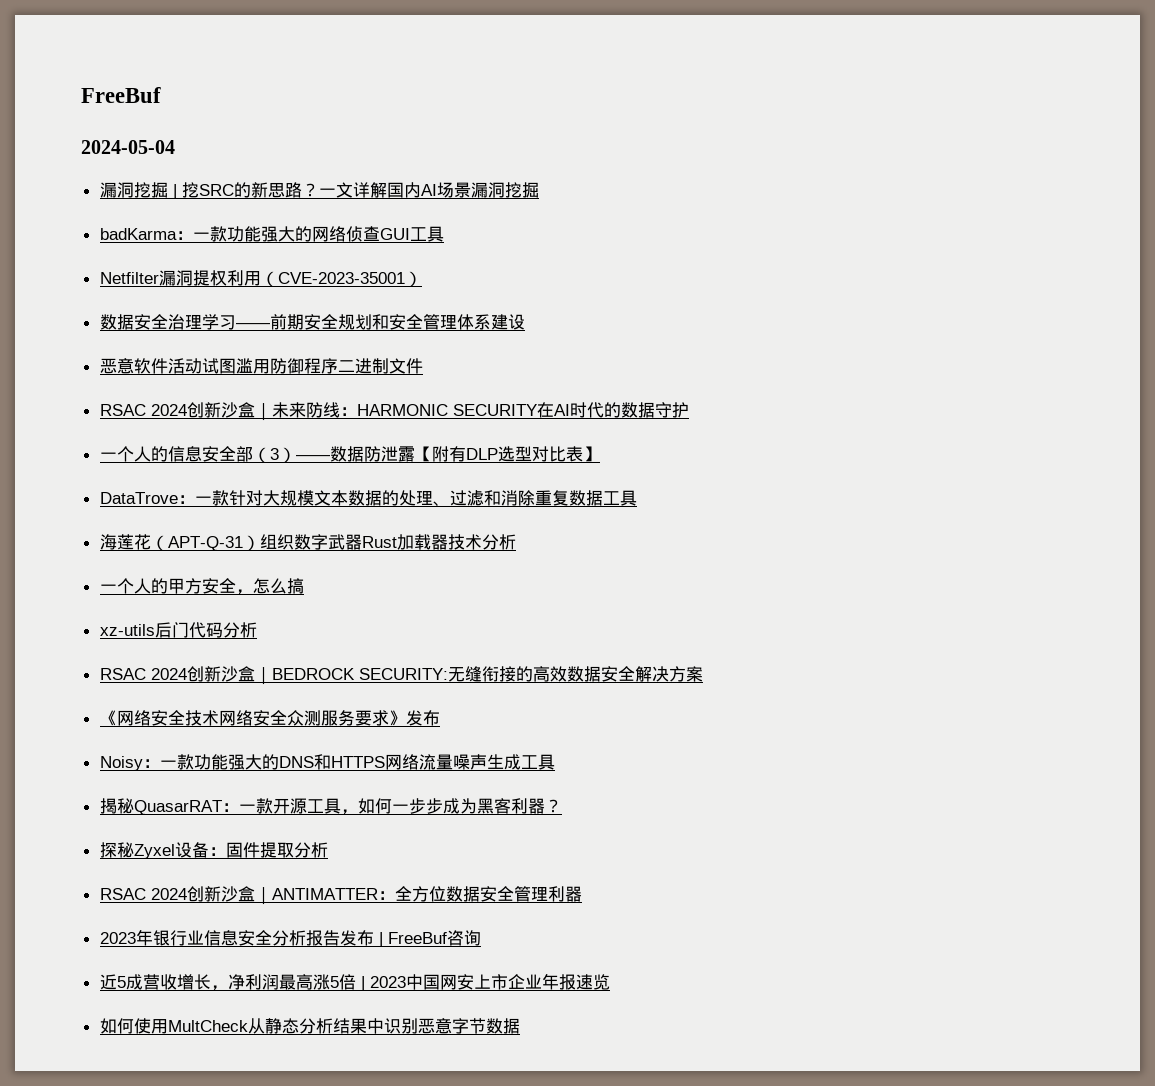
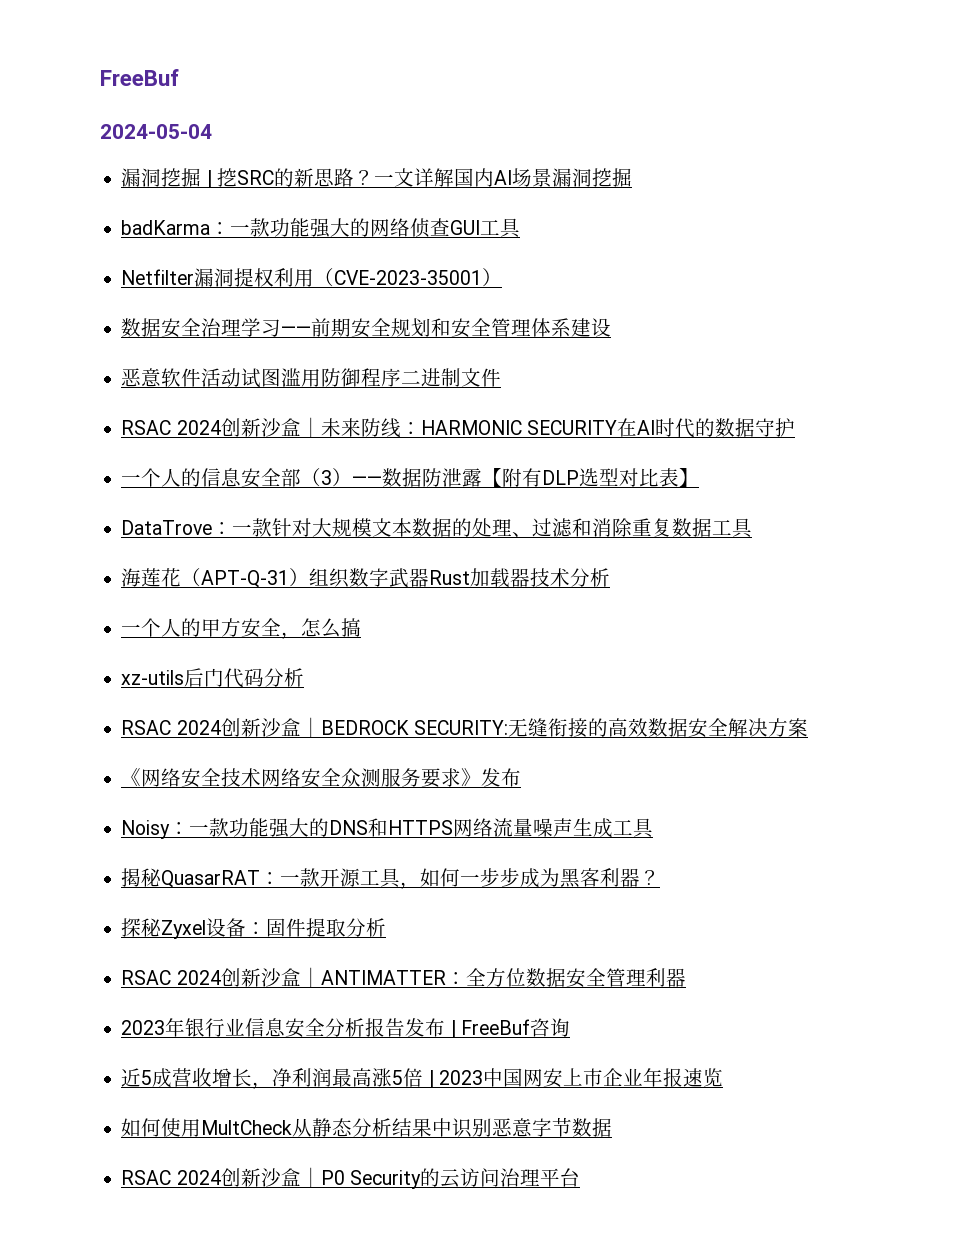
(520, 1026) none -> [121,1167,580,1189] // RSAC 2024创新沙盒｜P0 Security的云访问治理平台

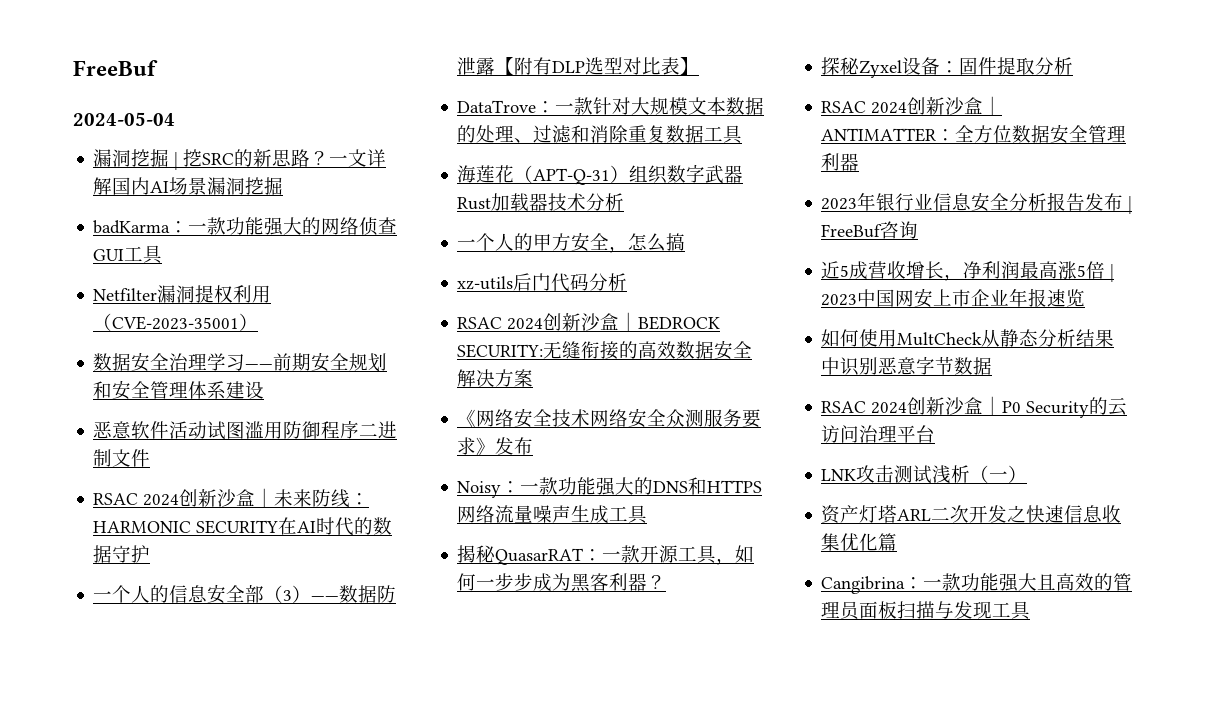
(580, 1177) none -> [821,465,1028,484] [821,505,1122,524] [821,533,898,551] [821,573,1133,594] [821,601,1032,620] // LNK攻击测试浅析（一） // 资产灯塔ARL二次开发之快速信息收集优化篇 // Cangibrina：一款功能强大且高效的管理员面板扫描与发现工具

